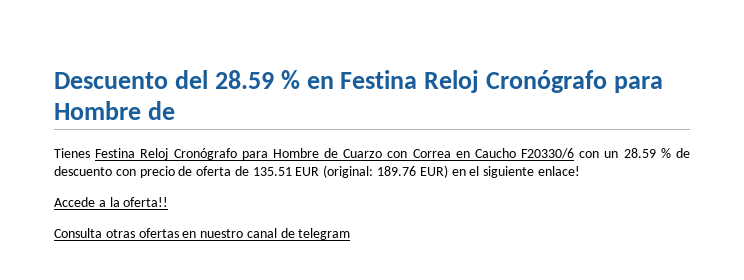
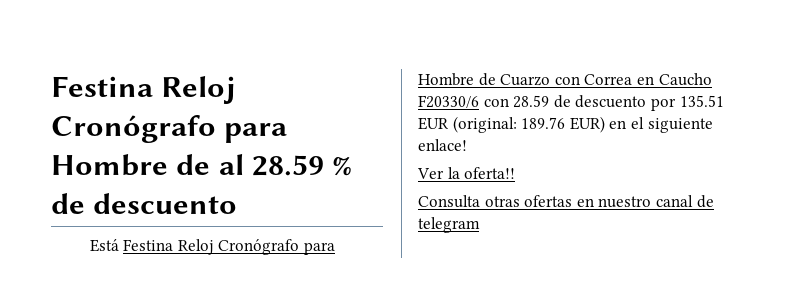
[54,70,664,93] [54,101,175,120] [54,148,90,158] Descuento del 28.59 % en Festina Reloj Cronógrafo para Hombre de // Tienes -> [51,76,237,104] [51,115,288,143] [51,154,353,176] [51,193,238,214] [89,239,119,252] Festina Reloj Cronógrafo para Hombre de al 28.59 % de descuento // Está
[604,148,690,158] [54,166,249,178] un 28.59 % de descuento con precio de oferta de -> [513,95,676,111] 28.59 de descuento por
[54,197,106,207] Accede a -> [417,168,444,179] Ver

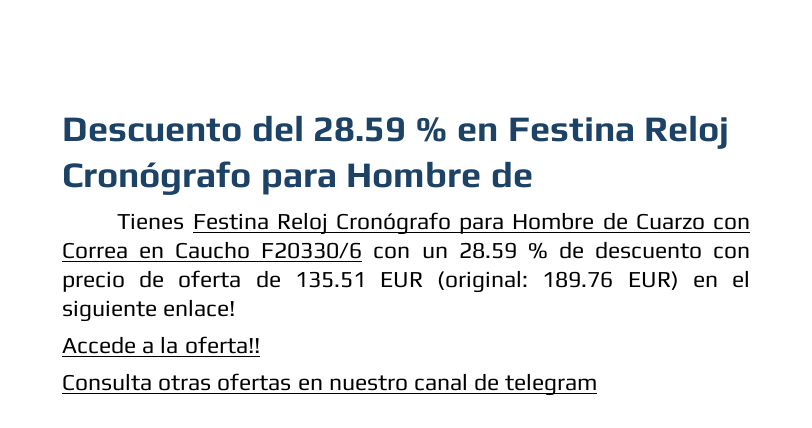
[51,76,237,104] [51,115,288,143] [51,154,353,176] [51,193,238,214] [89,239,119,252] Festina Reloj Cronógrafo para Hombre de al 28.59 % de descuento // Está -> [62,115,730,149] [62,161,534,195] [117,213,185,230] Descuento del 28.59 % en Festina Reloj Cronógrafo para Hombre de // Tienes
[513,95,676,111] 28.59 de descuento por -> [421,241,751,259] [62,270,281,292] un 28.59 % de descuento con precio de oferta de
[417,168,444,179] Ver -> [62,336,155,354] Accede a

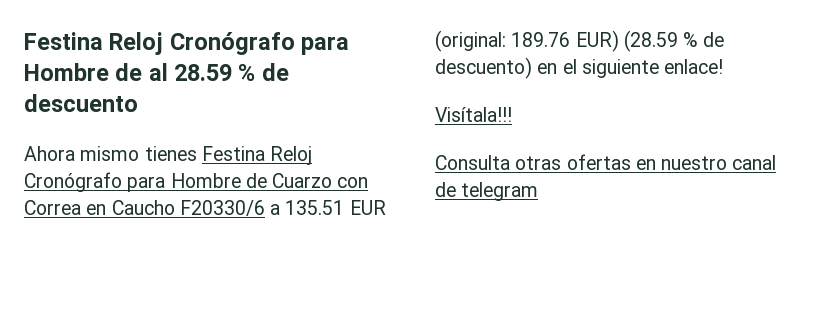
[62,115,730,149] [62,161,534,195] [117,213,185,230] Descuento del 28.59 % en Festina Reloj Cronógrafo para Hombre de // Tienes -> [24,32,350,55] [24,63,289,81] [24,94,138,112] [24,146,197,161] Festina Reloj Cronógrafo para Hombre de al 28.59 % de descuento // Ahora mismo tienes
[373,241,751,259] [62,270,281,292] con un 28.59 % de descuento con precio de oferta de -> [270,204,281,215] a
(679, 280) none -> [623,30,725,52] [435,57,532,79] (28.59 % de descuento)
[62,336,260,354] Accede a la oferta!! -> [435,107,512,122] Visítala!!!

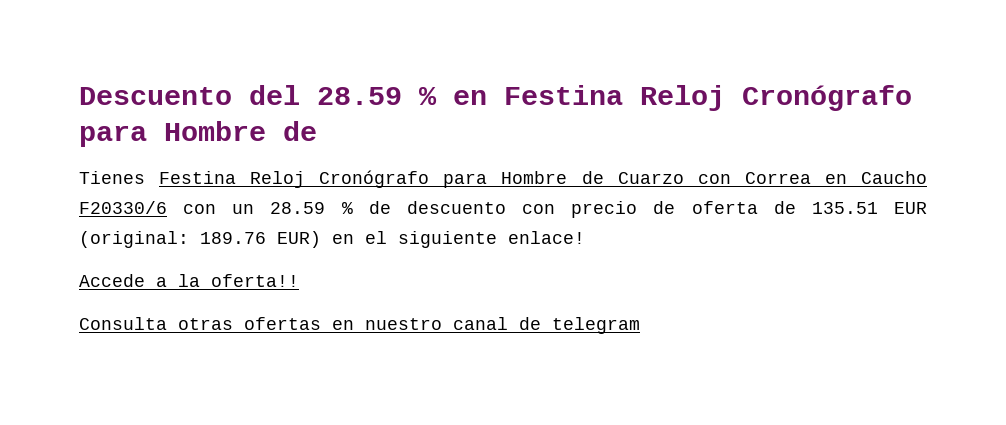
[24,32,350,55] [24,63,289,81] [24,94,138,112] [24,146,197,161] Festina Reloj Cronógrafo para Hombre de al 28.59 % de descuento // Ahora mismo tienes -> [79,85,912,111] [79,121,317,147] [79,171,145,184] Descuento del 28.59 % en Festina Reloj Cronógrafo para Hombre de // Tienes
[270,204,281,215] a -> [183,201,796,218] con un 28.59 % de descuento con precio de oferta de
[623,30,725,52] [435,57,532,79] (28.59 % de descuento) -> (321, 239) none
[435,107,512,122] Visítala!!! -> [79,274,299,287] Accede a la oferta!!

